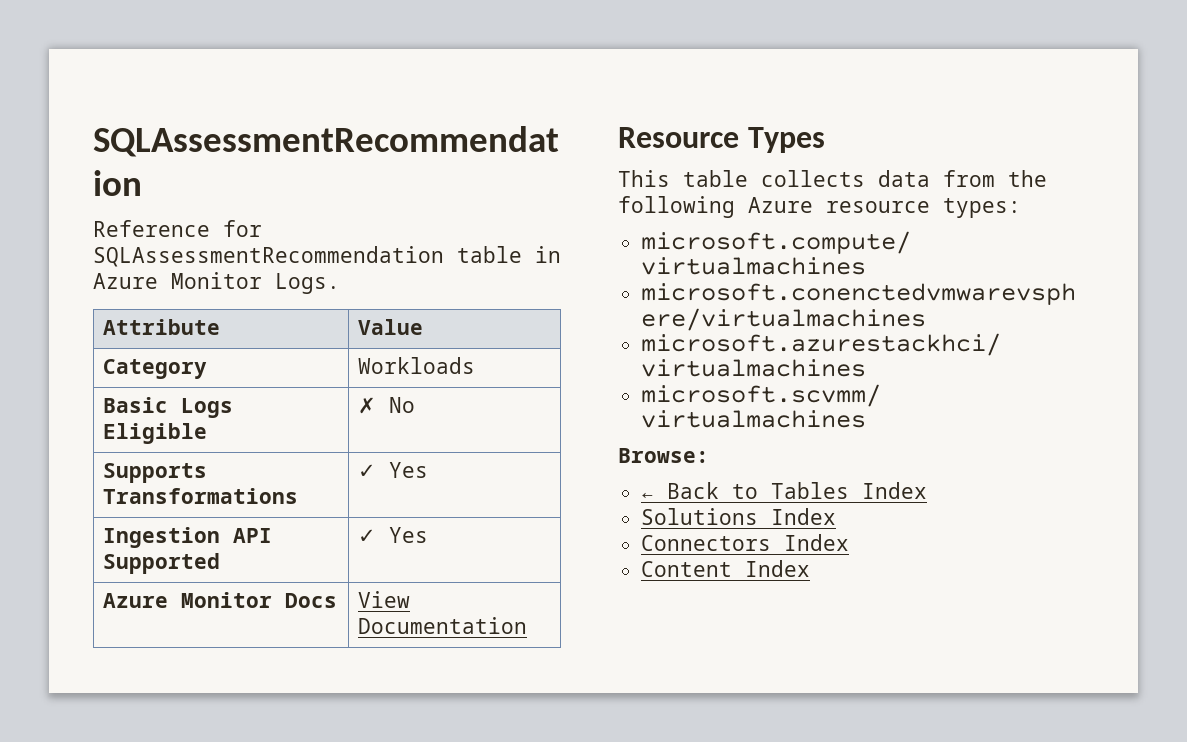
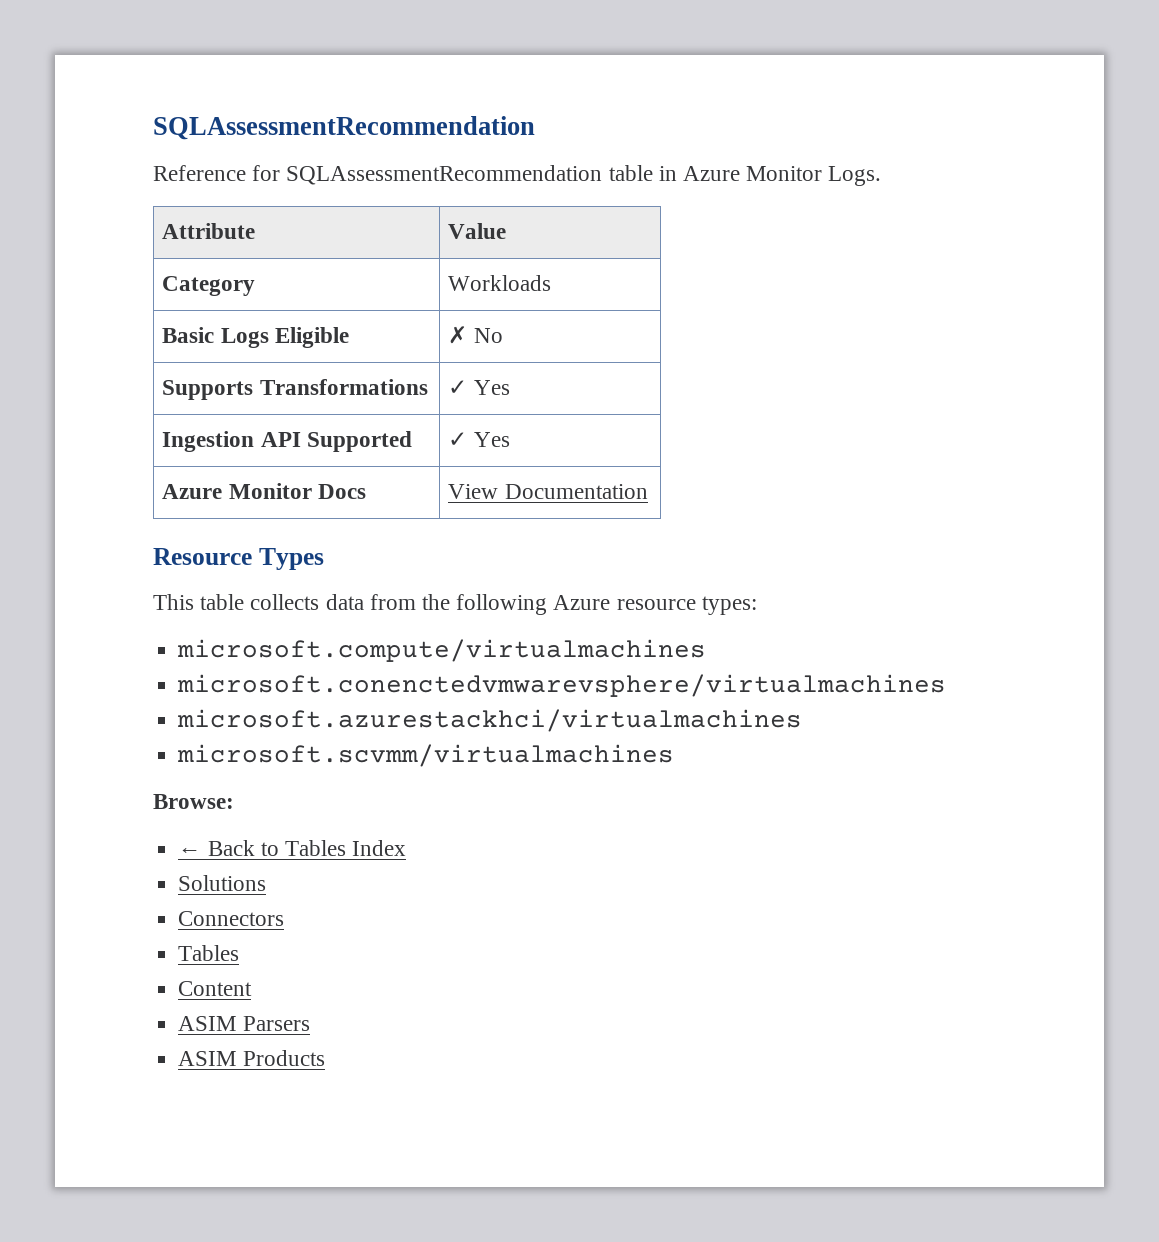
[771,508,837,525] Index -> (267, 883) none
[784,534,850,551] Index -> [178,945,240,961] // Tables
[745,560,811,577] Index -> [178,1016,310,1031] [178,1050,325,1066] // ASIM Parsers // ASIM Products

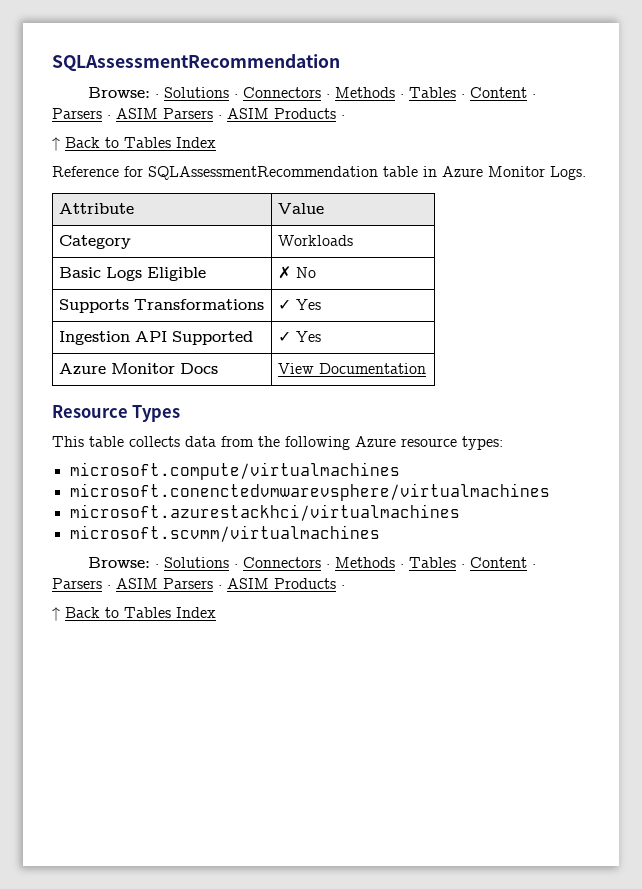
[153,116,535,140] SQLAssessmentRecommendation -> [52,54,340,72] [87,87,536,98] [52,108,345,119] [52,137,216,151] SQLAssessmentRecommendation // Browse: · Solutions · Connectors · Methods · Tables · Content · Parsers · ASIM Parsers · ASIM Products · // ↑ Back to Tables Index
[178,840,407,856] [178,875,267,891] [178,911,285,926] [178,945,240,961] [178,981,253,996] [178,1016,310,1031] [178,1050,325,1066] // ← Back to Tables Index // Solutions // Connectors // Tables // Content // ASIM Parsers // ASIM Products -> [154,557,536,568] [52,578,345,589] [52,607,216,621] · Solutions · Connectors · Methods · Tables · Content · Parsers · ASIM Parsers · ASIM Products · // ↑ Back to Tables Index

